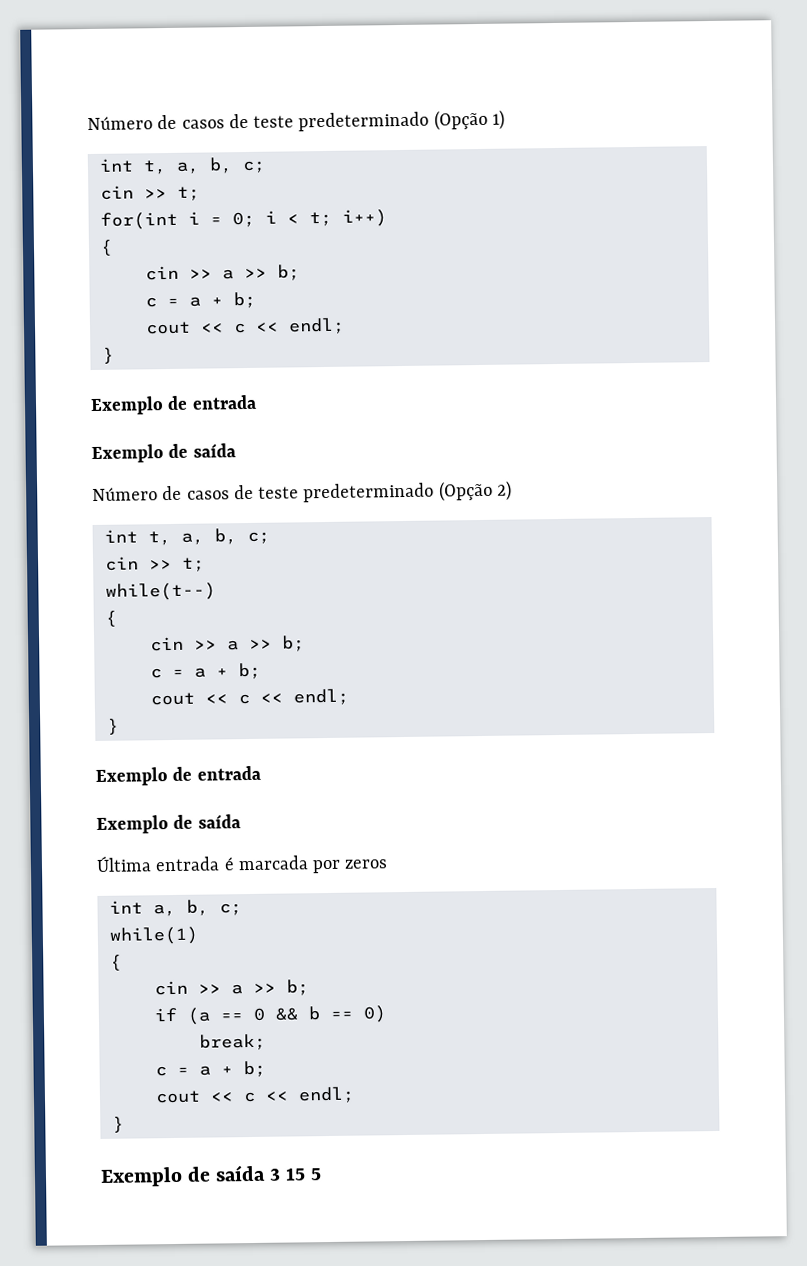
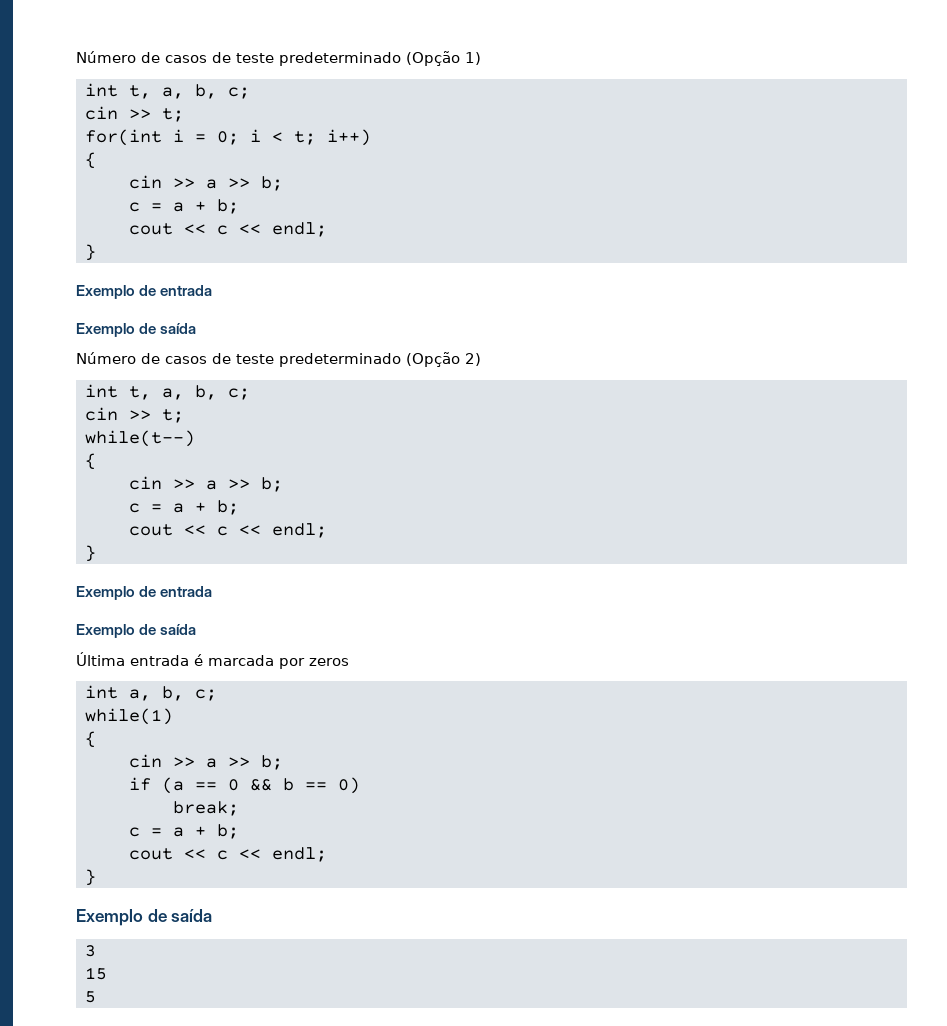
(267, 1173) none -> (213, 915) //
(282, 1174) none -> (96, 951) //
(307, 1174) none -> (107, 973) //

